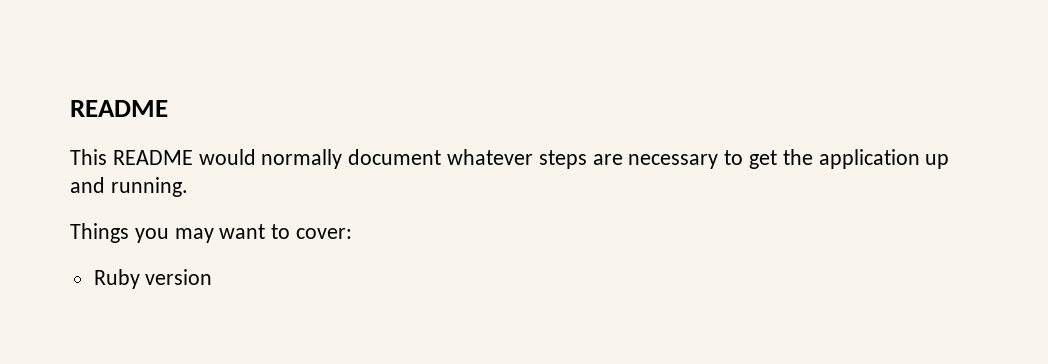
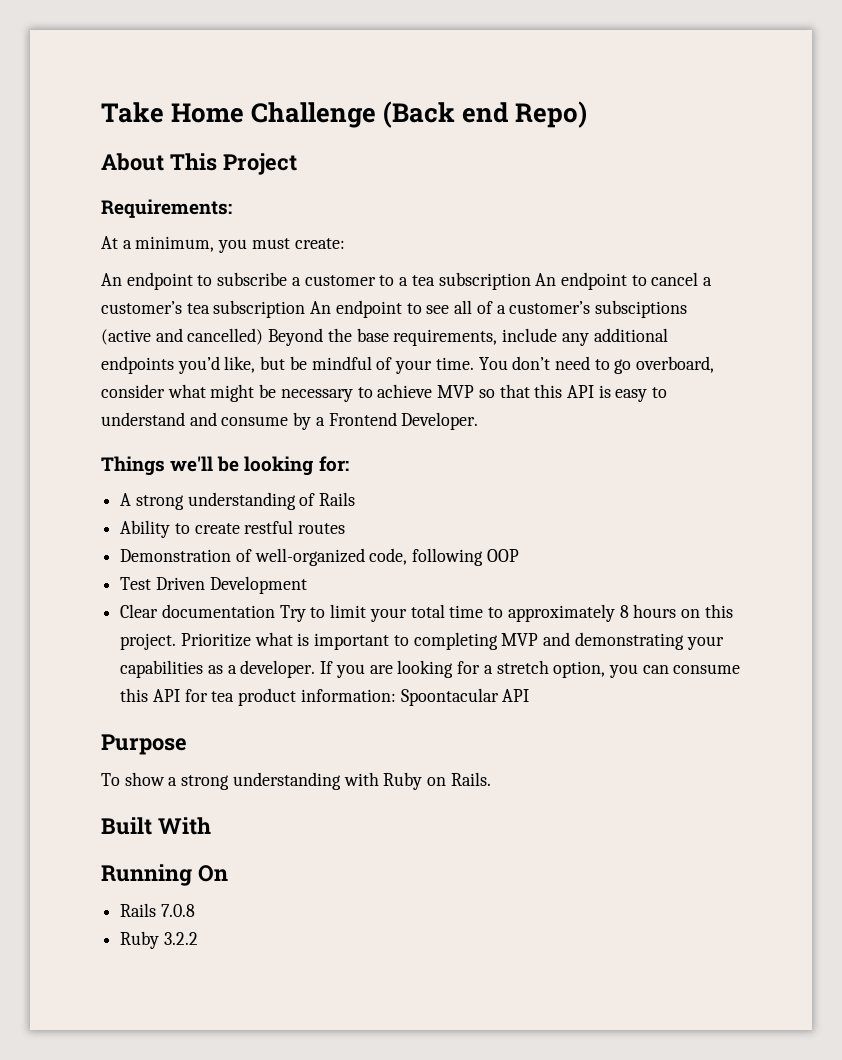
[70,100,168,117] [70,149,950,169] [70,177,188,197] [70,223,353,243] [93,269,213,289] README // This README would normally document whatever steps are necessary to get the application up and running. // Things you may want to cover: // Ruby version -> [101,101,588,128] [101,153,297,175] [101,199,232,218] [101,236,345,253] [101,272,713,290] [101,300,687,318] [101,328,668,346] [101,356,715,374] [101,384,668,402] [101,412,479,430] [101,456,349,476] [120,492,356,510] [120,520,346,538] [120,548,519,566] [120,576,307,594] [120,604,733,622] [120,632,724,650] [120,660,741,678] [120,688,530,706] [101,734,187,755] [101,772,491,790] [101,817,211,835] [101,864,228,886] [120,903,195,917] [120,931,198,949] Take Home Challenge (Back end Repo) // About This Project // Requirements: // At a minimum, you must create: // An endpoint to subscribe a customer to a tea subscription An endpoint to cancel a customer’s tea subscription An endpoint to see all of a customer’s subsciptions (active and cancelled) Beyond the base requirements, include any additional endpoints you’d like, but be mindful of your time. You don’t need to go overboard, consider what might be necessary to achieve MVP so that this API is easy to understand and consume by a Frontend Developer. // Things we'll be looking for: // A strong understanding of Rails // Ability to create restful routes // Demonstration of well-organized code, following OOP // Test Driven Development // Clear documentation Try to limit your total time to approximately 8 hours on this project. Prioritize what is important to completing MVP and demonstrating your capabilities as a developer. If you are looking for a stretch option, you can consume this API for tea product information: Spoontacular API // Purpose // To show a strong understanding with Ruby on Rails. // Built With // Running On // Rails 7.0.8 // Ruby 3.2.2

